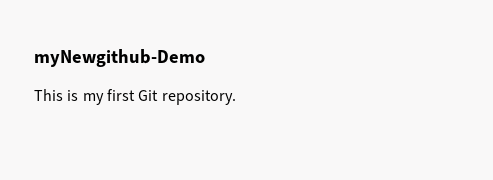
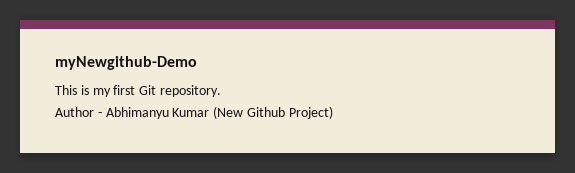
(236, 97) none -> [55,106,333,119] // Author - Abhimanyu Kumar (New Github Project)

